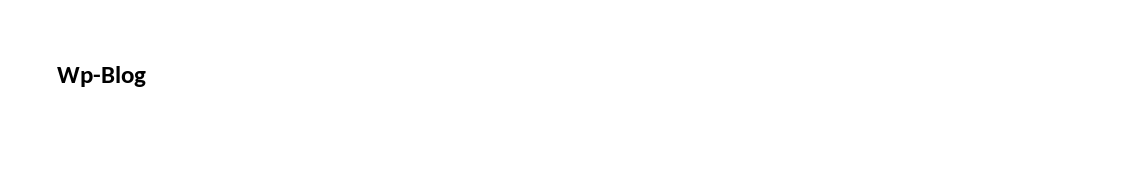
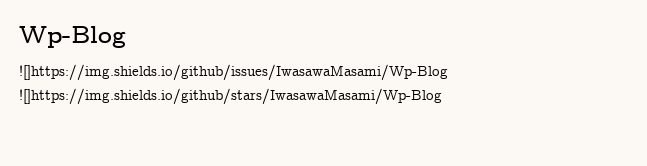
(146, 76) none -> [19,64,448,81] [19,88,442,105] // ![]https://img.shields.io/github/issues/IwasawaMasami/Wp-Blog ![]https://img.shields.io/github/stars/IwasawaMasami/Wp-Blog

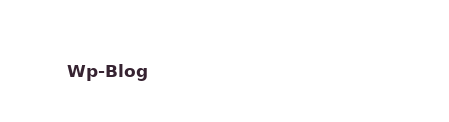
[19,64,448,81] [19,88,442,105] // ![]https://img.shields.io/github/issues/IwasawaMasami/Wp-Blog ![]https://img.shields.io/github/stars/IwasawaMasami/Wp-Blog -> (148, 72) none

